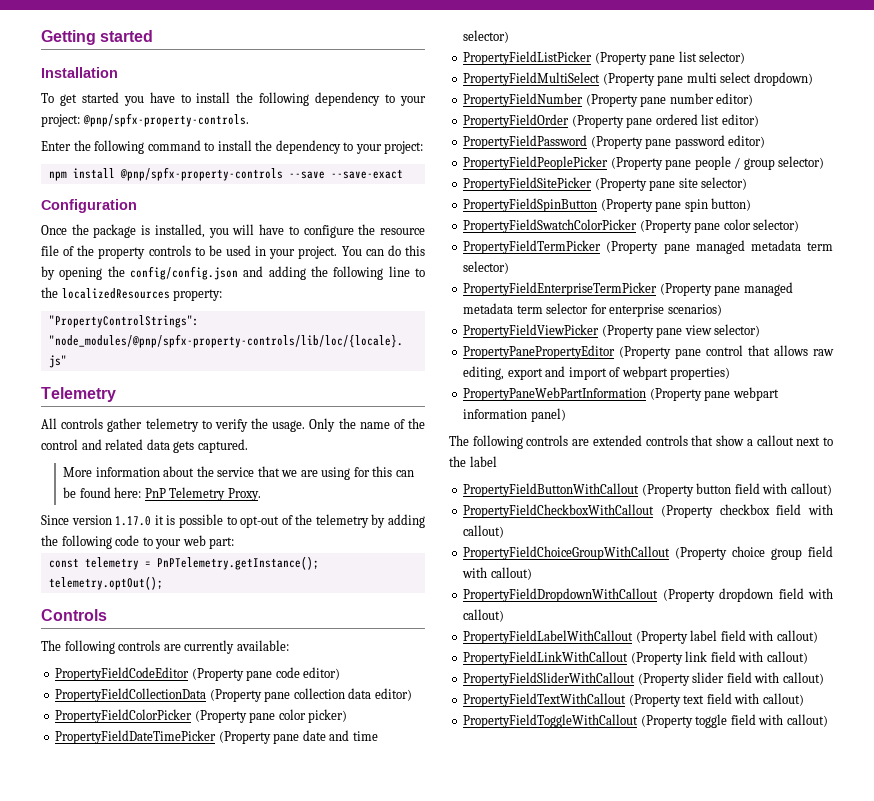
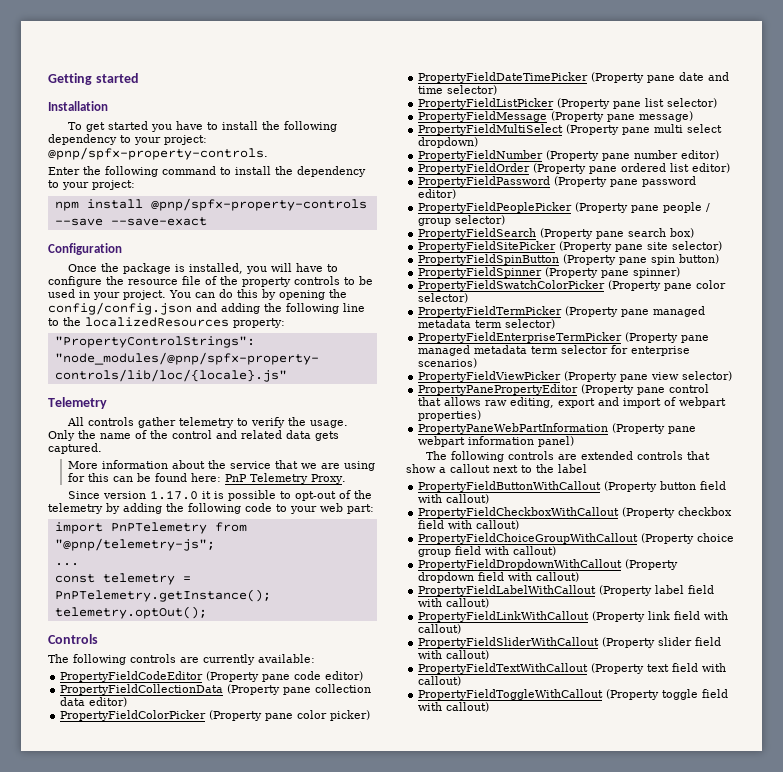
(235, 543) none -> [54,522,247,534] [54,538,215,551] [54,563,79,566] // import PnPTelemetry from "@pnp/telemetry-js"; // ...
(746, 57) none -> [418,111,694,122] // PropertyFieldMessage (Property pane message)
(825, 162) none -> [418,228,695,239] // PropertyFieldSearch (Property pane search box)
(752, 204) none -> [418,267,681,278] // PropertyFieldSpinner (Property pane spinner)

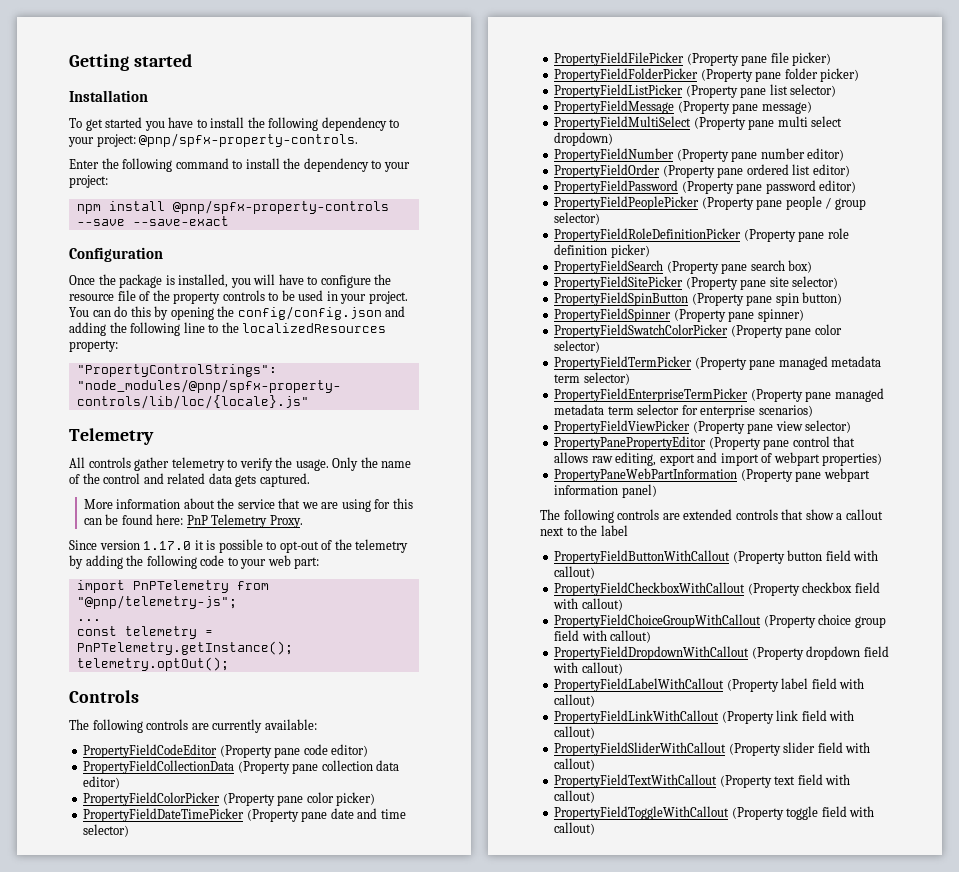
(498, 90) none -> [554,52,832,66] [554,68,860,82] // PropertyFieldFilePicker (Property pane file picker) // PropertyFieldFolderPicker (Property pane folder picker)
(506, 220) none -> [554,228,849,242] [554,244,650,258] // PropertyFieldRoleDefinitionPicker (Property pane role definition picker)

